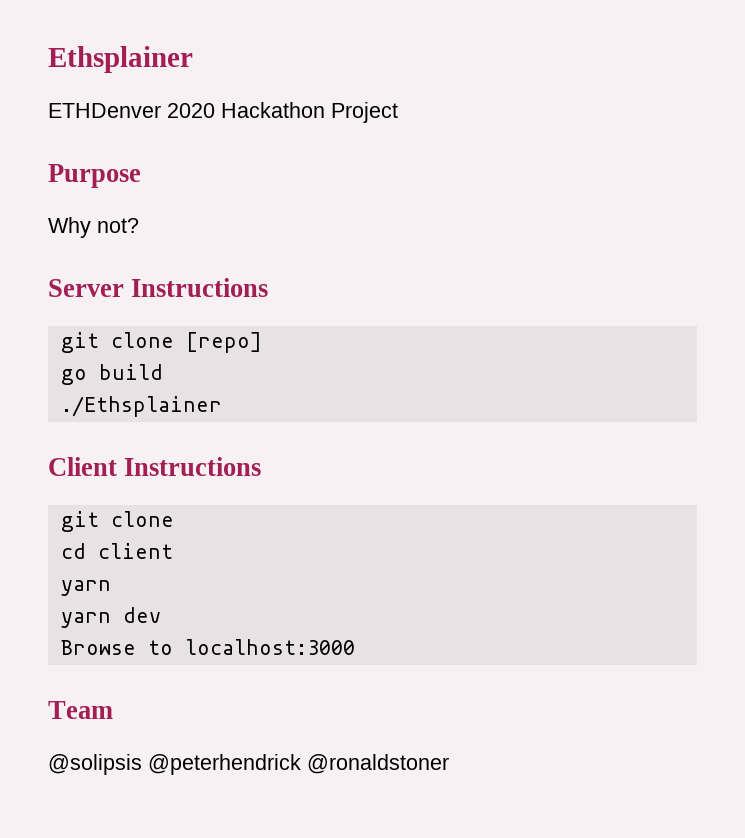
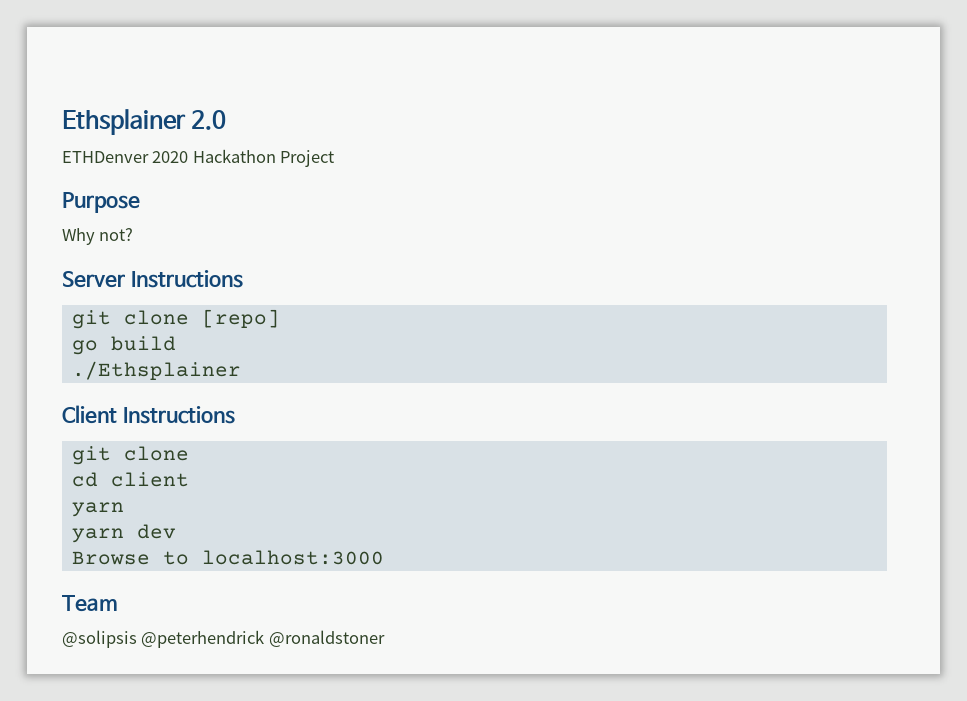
(193, 59) none -> [191,110,227,130] 2.0

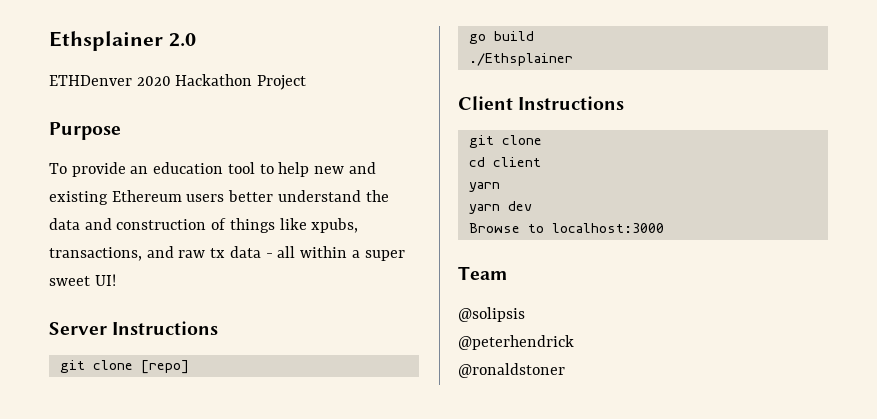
[62,228,134,245] Why not? -> [49,162,376,177] [49,190,389,205] [49,218,359,233] [49,246,405,261] [49,274,116,286] To provide an education tool to help new and existing Ethereum users better understand the data and construction of things like xpubs, transactions, and raw tx data - all within a super sweet UI!
(137, 639) none -> (525, 314) //
(265, 639) none -> (574, 342) //

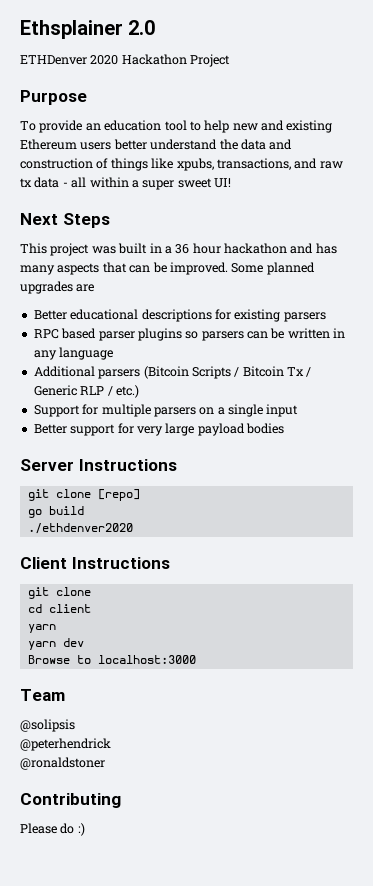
(116, 280) none -> [20,213,110,228] [20,243,337,256] [20,262,315,275] [20,281,95,294] [33,309,326,322] [33,328,346,341] [33,347,114,360] [33,366,312,379] [33,385,139,398] [33,404,299,417] [33,423,284,436] // Next Steps // This project was built in a 36 hour hackathon and has many aspects that can be improved. Some planned upgrades are // Better educational descriptions for existing parsers // RPC based parser plugins so parsers can be written in any language // Additional parsers (Bitcoin Scripts / Bitcoin Tx / Generic RLP / etc.) // Support for multiple parsers on a single input // Better support for very large payload bodies
[468,53,573,66] ./Ethsplainer -> [27,523,133,534] ./ethdenver2020
(565, 370) none -> [20,793,121,808] [20,823,85,836] // Contributing // Please do :)

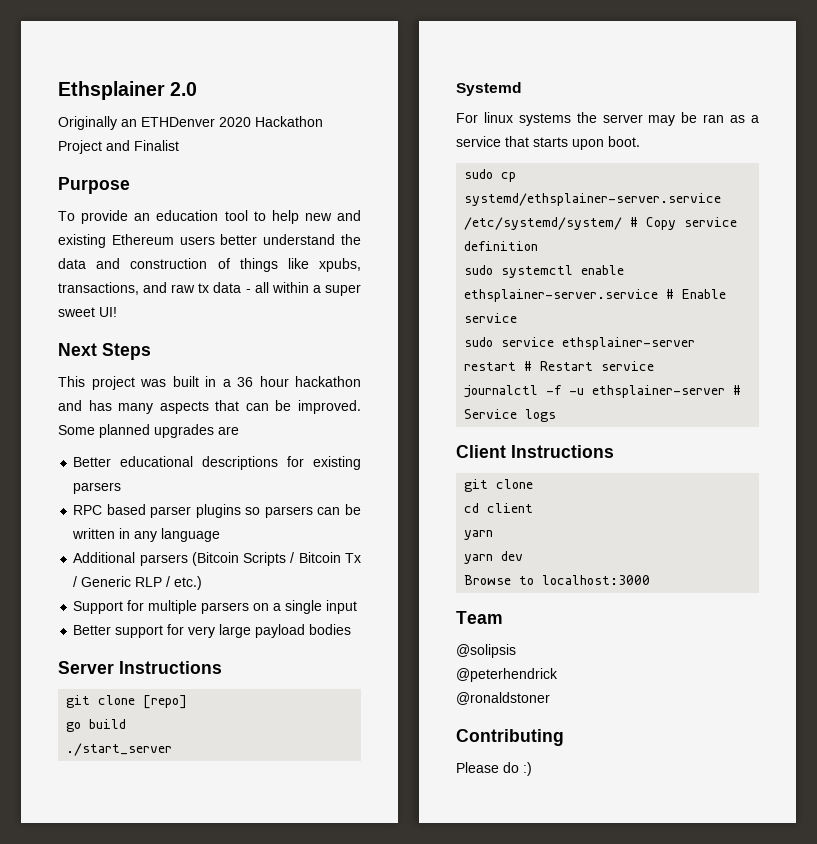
(156, 27) none -> [58,116,137,130] Originally an
(231, 60) none -> [106,140,179,151] and Finalist
[27,523,133,534] ./ethdenver2020 -> [66,743,173,756] [456,82,521,96] [456,112,759,126] [456,136,640,150] [464,169,517,182] [464,193,722,206] [464,217,738,230] [464,241,539,251] [464,265,625,278] [464,289,727,302] [464,313,518,323] [464,337,696,350] [464,361,655,371] [464,385,742,398] [464,409,557,422] ./start_server // Systemd // For linux systems the server may be ran as a service that starts upon boot. // sudo cp systemd/ethsplainer-server.service /etc/systemd/system/ # Copy service definition // sudo systemctl enable ethsplainer-server.service # Enable service // sudo service ethsplainer-server restart # Restart service // journalctl -f -u ethsplainer-server # Service logs

